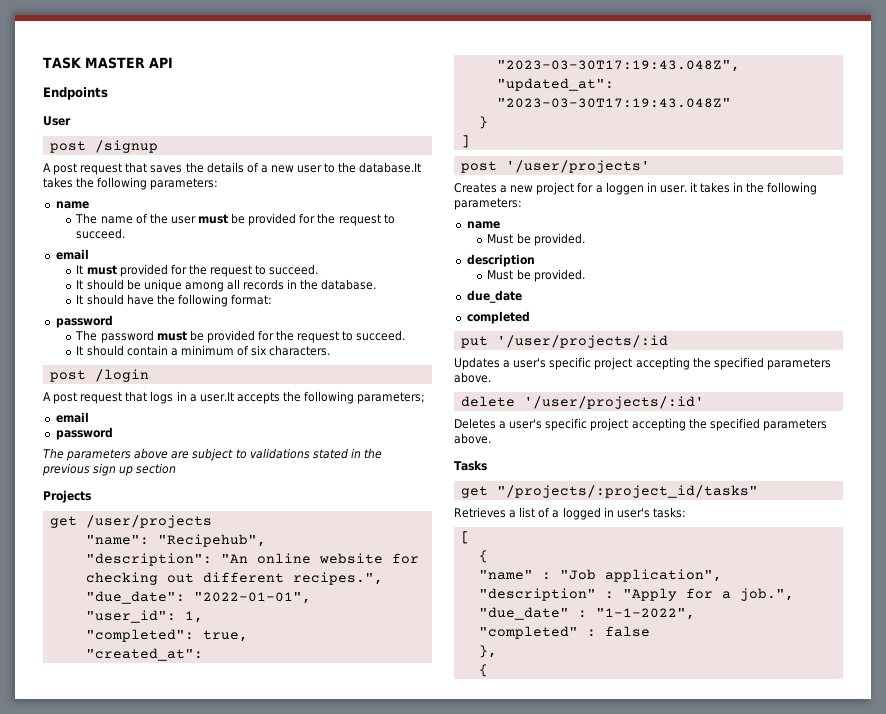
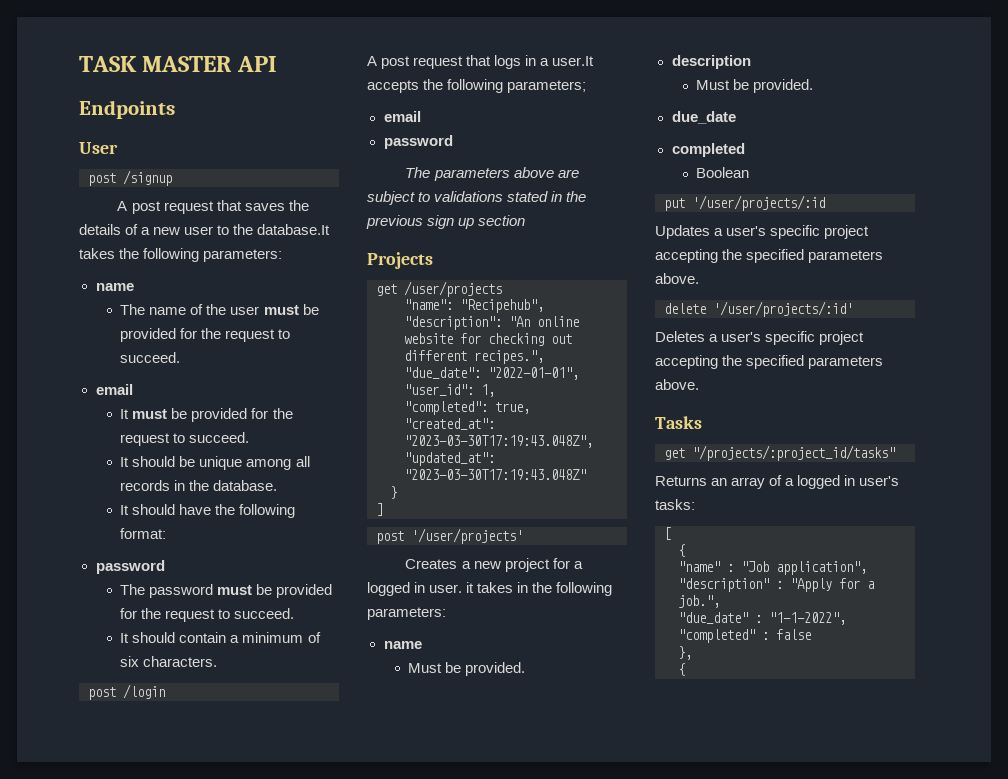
(117, 270) none -> [171,408,188,419] be
[605,182,644,195] loggen -> [367,582,410,596] logged
(530, 317) none -> [696,167,750,178] // Boolean
[454,507,536,518] Retrieves a list -> [655,476,766,489] Returns an array

